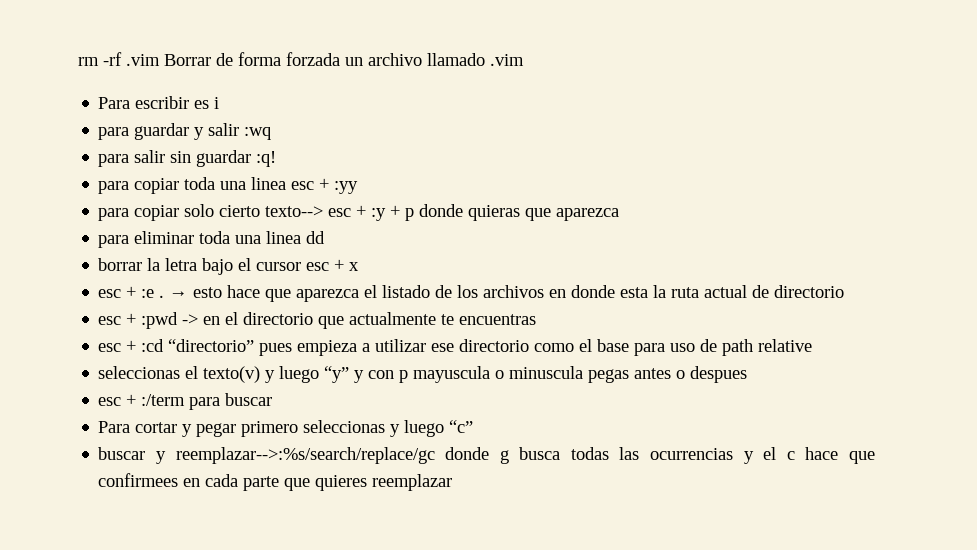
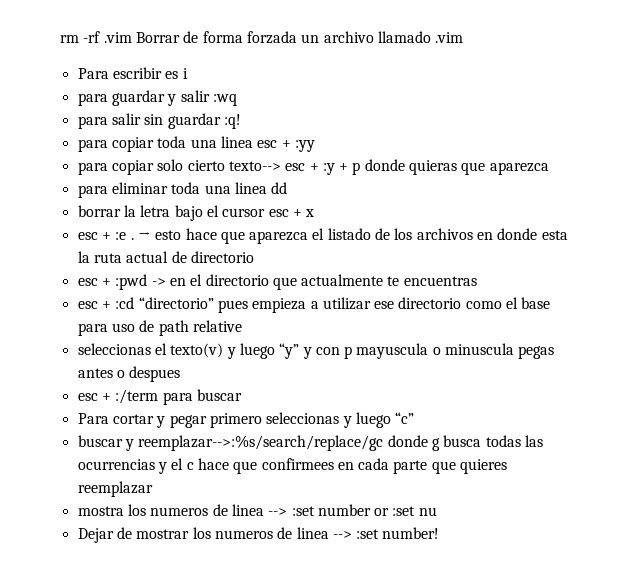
(453, 482) none -> [77,504,437,516] [77,527,440,543] // mostra los numeros de linea --> :set number or :set nu // Dejar de mostrar los numeros de linea --> :set number!

